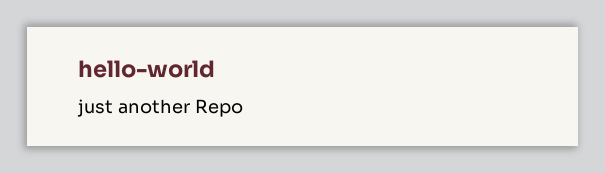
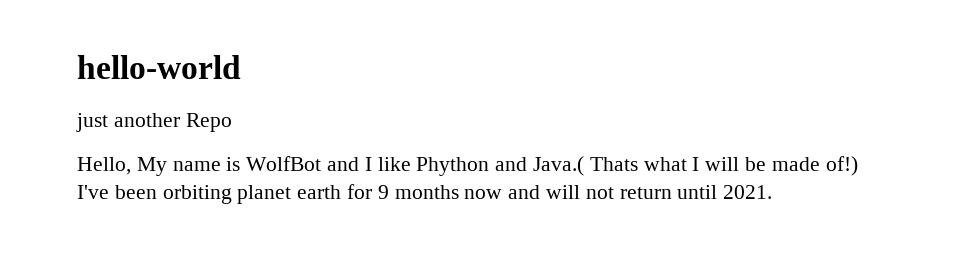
(243, 108) none -> [77,156,858,176] [77,184,773,204] // Hello, My name is WolfBot and I like Phython and Java.( Thats what I will be made of!) I've been orbiting planet earth for 9 months now and will not return until 2021.

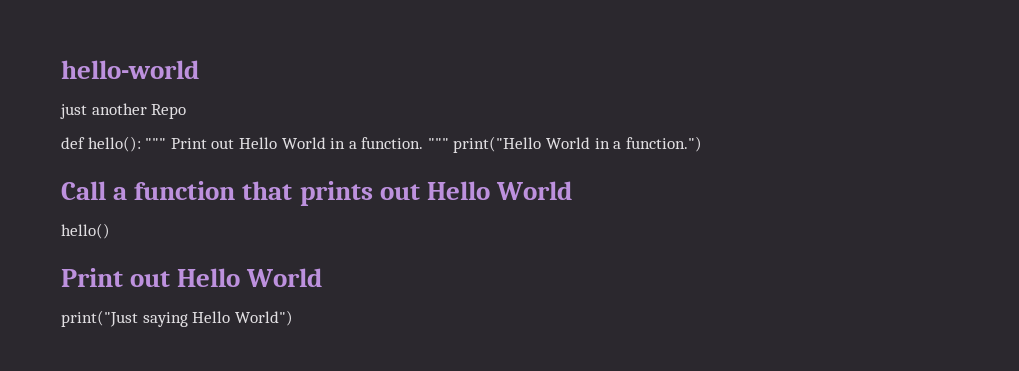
[77,156,858,176] [77,184,773,204] Hello, My name is WolfBot and I like Phython and Java.( Thats what I will be made of!) I've been orbiting planet earth for 9 months now and will not return until 2021. -> [61,136,702,153] [61,181,573,206] [61,223,110,239] [61,268,323,287] [61,310,293,327] def hello(): """ Print out Hello World in a function. """ print("Hello World in a function.") // Call a function that prints out Hello World // hello() // Print out Hello World // print("Just saying Hello World")

